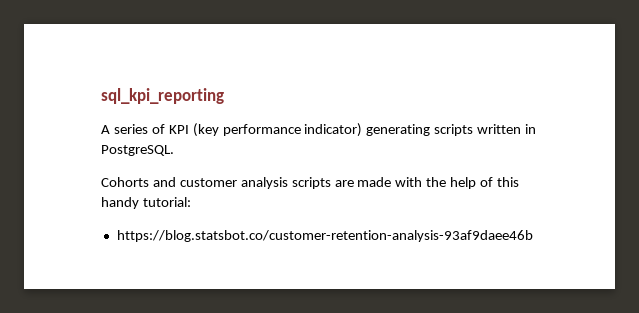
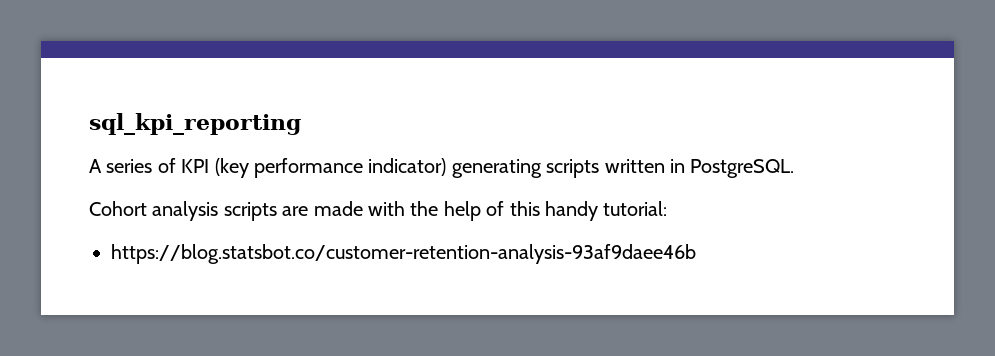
[101,177,237,187] Cohorts and customer -> [89,201,147,216] Cohort

